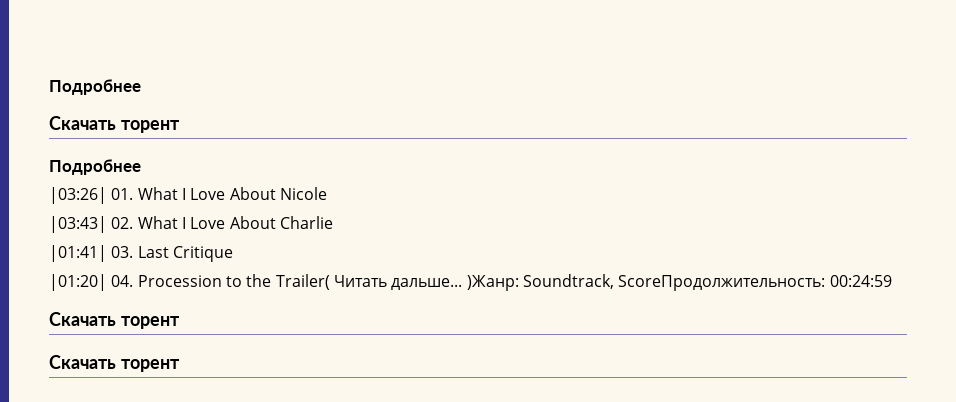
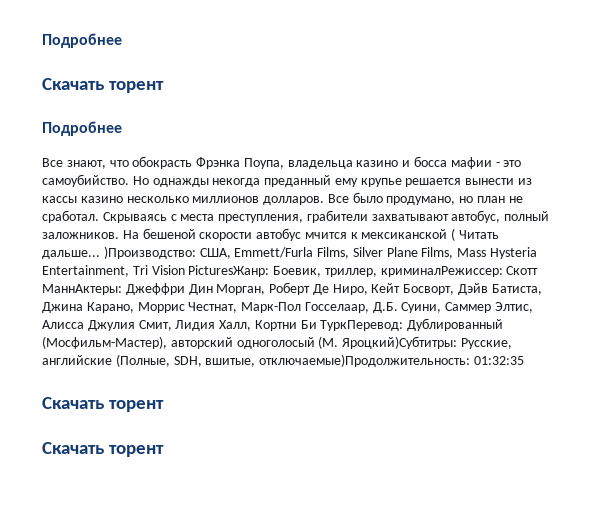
[49,187,327,204] [49,216,333,233] [49,245,233,262] [49,274,892,291] |03:26| 01. What I Love About Nicole // |03:43| 02. What I Love About Charlie // |01:41| 03. Last Critique // |01:20| 04. Procession to the Trailer( Читать дальше... )Жанр: Soundtrack, ScoreПродолжительность: 00:24:59 -> [42,156,522,169] [42,174,533,187] [42,192,523,205] [42,210,550,223] [42,228,500,241] [42,246,538,259] [42,265,539,277] [42,282,542,295] [42,302,534,313] [42,318,504,331] [42,336,512,349] [42,354,524,367] Все знают, что обокрасть Фрэнка Поупа, владельца казино и босса мафии - это самоубийство. Но однажды некогда преданный ему крупье решается вынести из кассы казино несколько миллионов долларов. Все было продумано, но план не сработал. Скрываясь с места преступления, грабители захватывают автобус, полный заложников. На бешеной скорости автобус мчится к мексиканской ( Читать дальше... )Производство: США, Emmett/Furla Films, Silver Plane Films, Mass Hysteria Entertainment, Tri Vision PicturesЖанр: Боевик, триллер, криминалРежиссер: Скотт МаннАктеры: Джеффри Дин Морган, Роберт Де Ниро, Кейт Босворт, Дэйв Батиста, Джина Карано, Моррис Честнат, Марк-Пол Госселаар, Д.Б. Суини, Саммер Элтис, Алисса Джулия Смит, Лидия Халл, Кортни Би ТуркПеревод: Дублированный (Мосфильм-Мастер), авторский одноголосый (М. Яроцкий)Субтитры: Русские, английские (Полные, SDH, вшитые, отключаемые)Продолжительность: 01:32:35

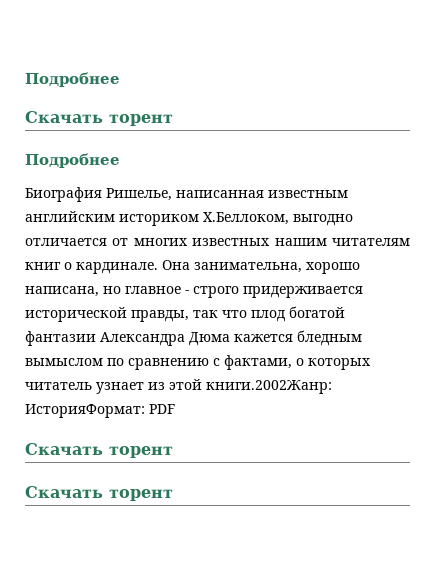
[42,156,522,169] [42,174,533,187] [42,192,523,205] [42,210,550,223] [42,228,500,241] [42,246,538,259] [42,265,539,277] [42,282,542,295] [42,302,534,313] [42,318,504,331] [42,336,512,349] [42,354,524,367] Все знают, что обокрасть Фрэнка Поупа, владельца казино и босса мафии - это самоубийство. Но однажды некогда преданный ему крупье решается вынести из кассы казино несколько миллионов долларов. Все было продумано, но план не сработал. Скрываясь с места преступления, грабители захватывают автобус, полный заложников. На бешеной скорости автобус мчится к мексиканской ( Читать дальше... )Производство: США, Emmett/Furla Films, Silver Plane Films, Mass Hysteria Entertainment, Tri Vision PicturesЖанр: Боевик, триллер, криминалРежиссер: Скотт МаннАктеры: Джеффри Дин Морган, Роберт Де Ниро, Кейт Босворт, Дэйв Батиста, Джина Карано, Моррис Честнат, Марк-Пол Госселаар, Д.Б. Суини, Саммер Элтис, Алисса Джулия Смит, Лидия Халл, Кортни Би ТуркПеревод: Дублированный (Мосфильм-Мастер), авторский одноголосый (М. Яроцкий)Субтитры: Русские, английские (Полные, SDH, вшитые, отключаемые)Продолжительность: 01:32:35 -> [25,187,348,202] [25,211,353,226] [25,238,410,246] [25,260,360,274] [25,286,363,298] [25,306,345,322] [25,330,362,346] [25,355,371,370] [25,379,332,394] [25,404,175,418] Биография Ришелье, написанная известным английским историком X.Беллоком, выгодно отличается от многих известных нашим читателям книг о кардинале. Она занимательна, хорошо написана, но главное - строго придерживается исторической правды, так что плод богатой фантазии Александра Дюма кажется бледным вымыслом по сравнению с фактами, о которых читатель узнает из этой книги.2002Жанр: ИсторияФормат: PDF

